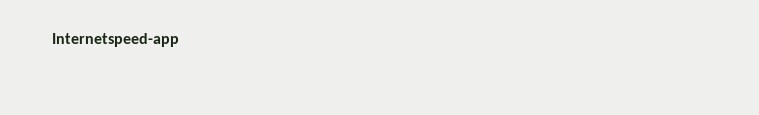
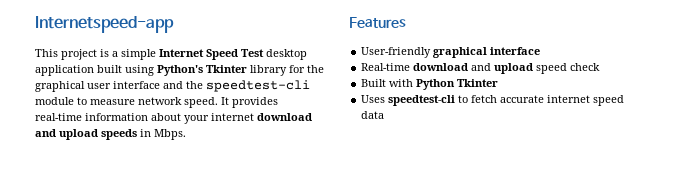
(179, 40) none -> [35,49,307,60] [35,65,324,76] [35,80,310,92] [35,97,278,108] [35,113,312,124] [35,129,186,140] [349,17,406,28] [361,47,541,58] [361,63,601,74] [361,79,499,90] [361,95,625,106] [361,111,385,119] // This project is a simple Internet Speed Test desktop application built using Python's Tkinter library for the graphical user interface and the speedtest-cli module to measure network speed. It provides real-time information about your internet download and upload speeds in Mbps. // Features // User-friendly graphical interface // Real-time download and upload speed check // Built with Python Tkinter // Uses speedtest-cli to fetch accurate internet speed data

